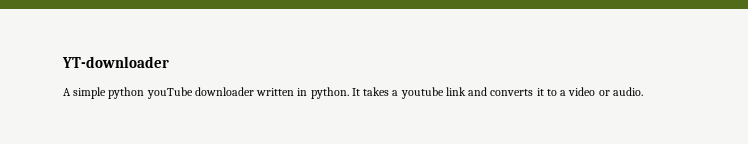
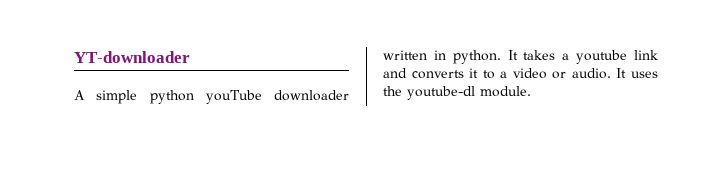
(643, 91) none -> [616,68,658,78] [383,86,531,100] It uses the youtube-dl module.

